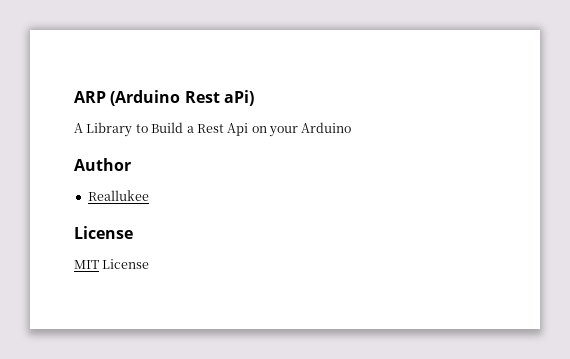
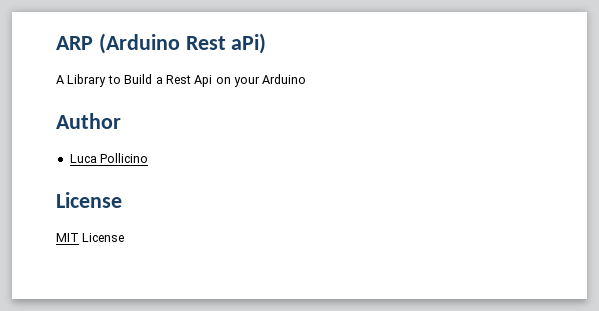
[87,190,149,201] Reallukee -> [69,153,149,163] Luca Pollicino

